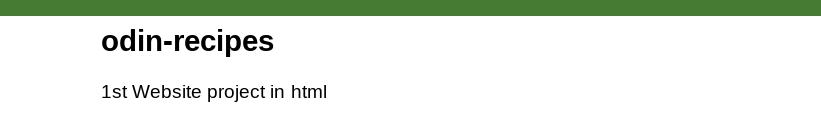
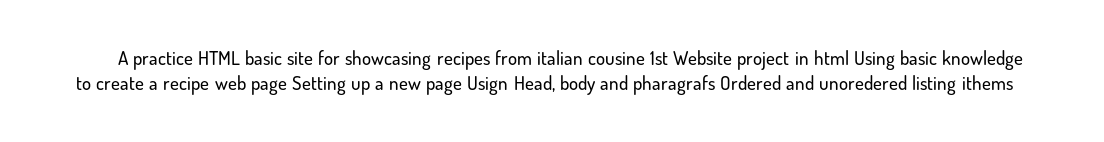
[101,29,274,57] odin-recipes // -> [117,50,645,70] A practice HTML basic site for showcasing recipes from italian cousine
(327, 91) none -> [853,50,1024,70] [76,75,1013,95] Using basic knowledge to create a recipe web page Setting up a new page Usign Head, body and pharagrafs Ordered and unoredered listing ithems

